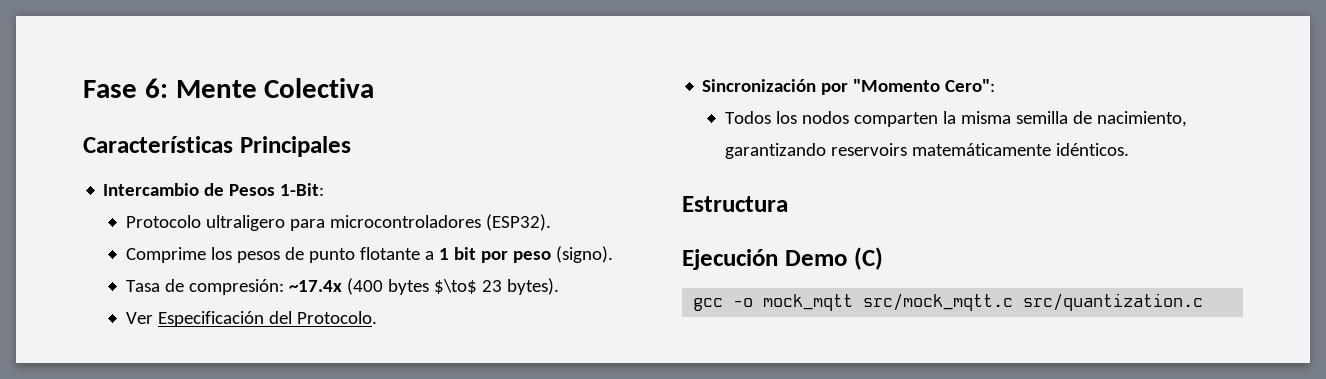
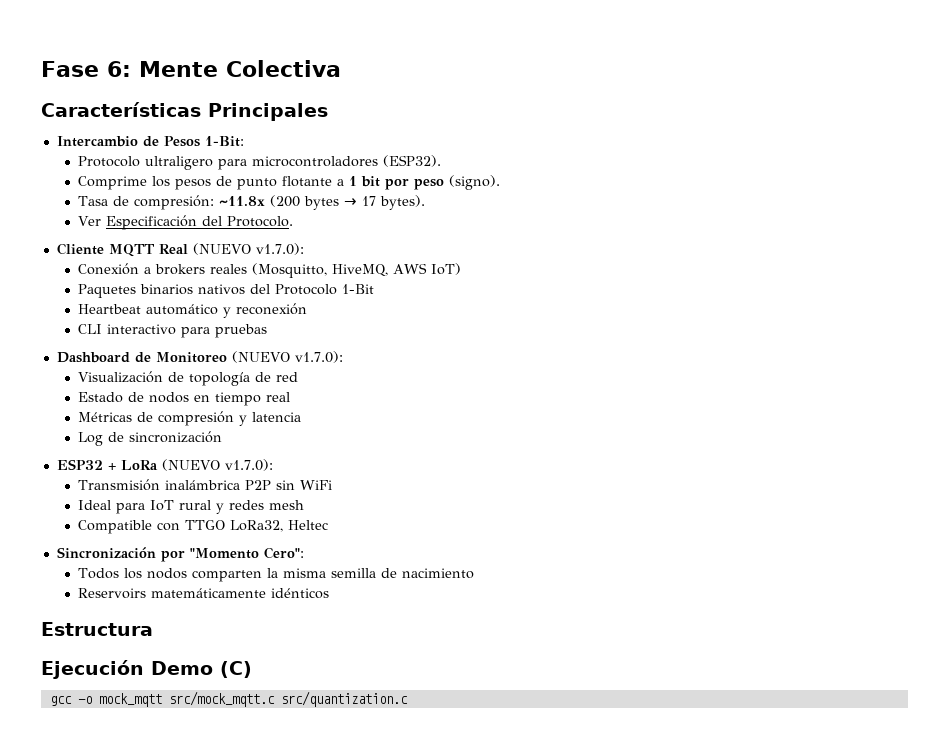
[288,278,502,295] ~17.4x (400 bytes $\to$ 23 -> [219,195,377,210] ~11.8x (200 bytes → 17
(377, 317) none -> [56,243,304,257] [78,263,462,278] [78,284,375,298] [78,303,308,318] [78,324,268,338] [56,351,343,363] [78,371,299,386] [78,392,291,406] [78,411,302,426] [78,431,223,446] [56,459,273,471] [78,479,333,491] [78,500,305,514] [78,520,329,534] // Cliente MQTT Real (NUEVO v1.7.0): // Conexión a brokers reales (Mosquitto, HiveMQ, AWS IoT) // Paquetes binarios nativos del Protocolo 1-Bit // Heartbeat automático y reconexión // CLI interactivo para pruebas // Dashboard de Monitoreo (NUEVO v1.7.0): // Visualización de topología de red // Estado de nodos en tiempo real // Métricas de compresión y latencia // Log de sincronización // ESP32 + LoRa (NUEVO v1.7.0): // Transmisión inalámbrica P2P sin WiFi // Ideal para IoT rural y redes mesh // Compatible con TTGO LoRa32, Heltec
[1096,111,1187,127] [724,143,1129,159] nacimiento, garantizando reservoirs matemáticamente idénticos. -> [402,568,475,579] [78,588,330,599] nacimiento // Reservoirs matemáticamente idénticos

